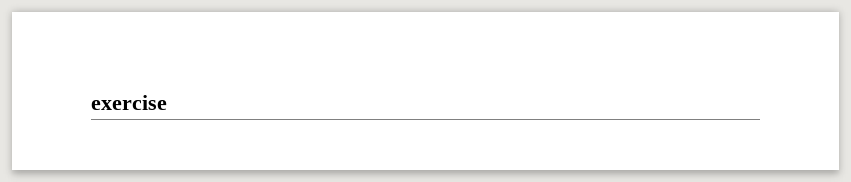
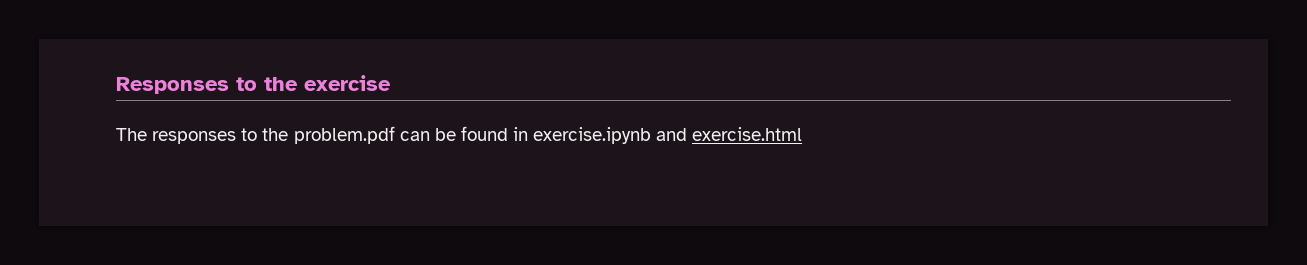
[91,95,167,110] exercise -> [116,75,391,94] [116,126,803,144] Responses to the exercise // The responses to the problem.pdf can be found in exercise.ipynb and exercise.html

